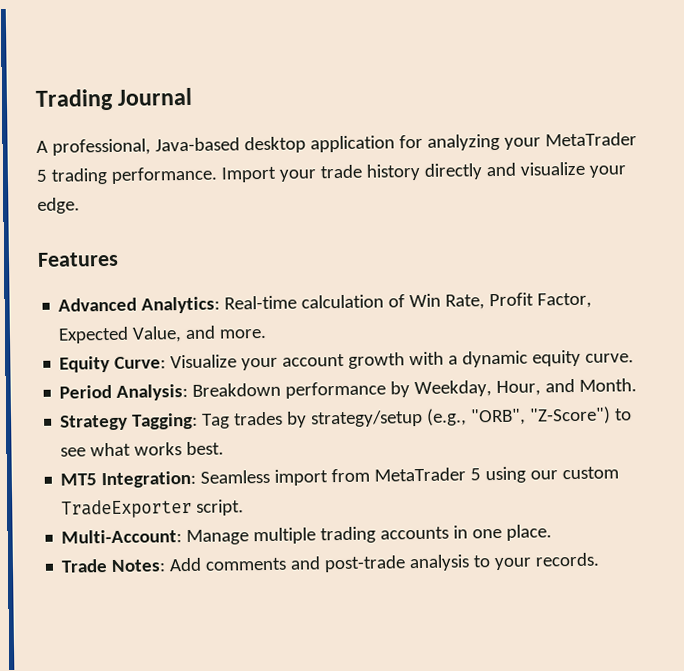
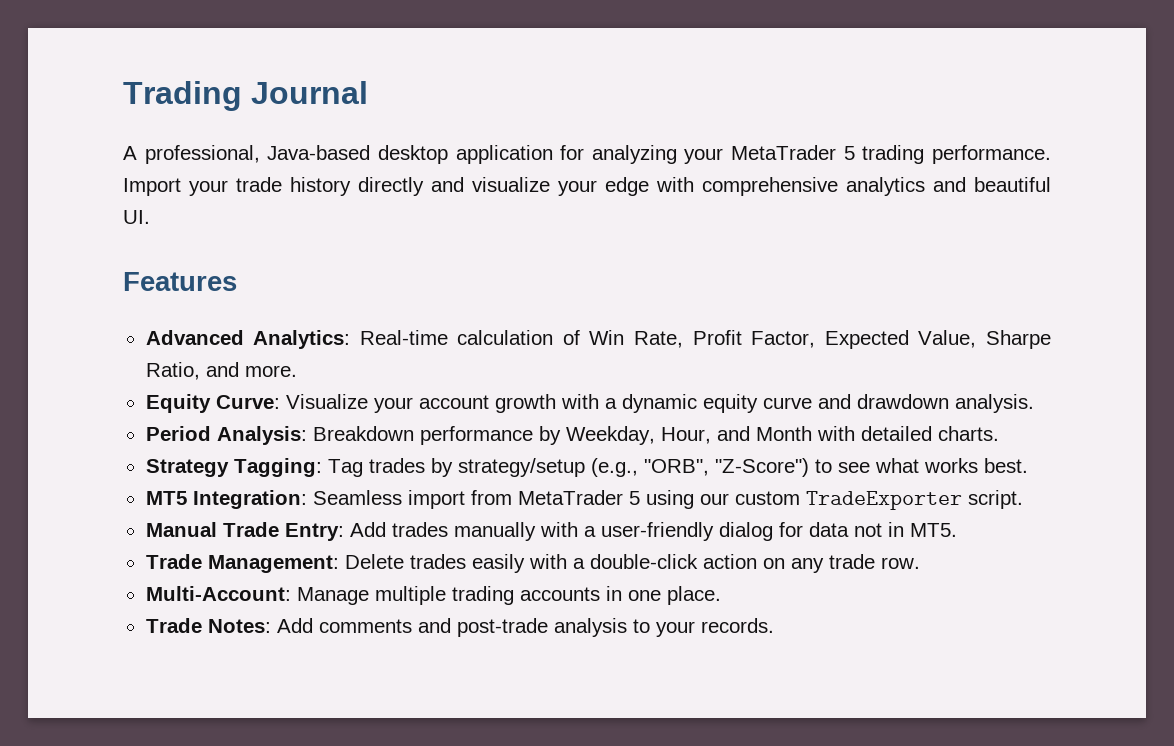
[37,197,80,214] edge. -> [605,177,1051,196] [123,210,150,224] edge with comprehensive analytics and beautiful UI.
(183, 334) none -> [986,330,1051,349] [145,362,200,380] Sharpe Ratio,
[585,353,635,363] curve. -> [762,394,1034,413] curve and drawdown analysis.
[579,378,638,392] Month. -> [755,426,999,441] Month with detailed charts.
(245, 507) none -> [145,522,957,541] [145,554,920,573] // Manual Trade Entry: Add trades manually with a user-friendly dialog for data not in MT5. // Trade Management: Delete trades easily with a double-click action on any trade row.

